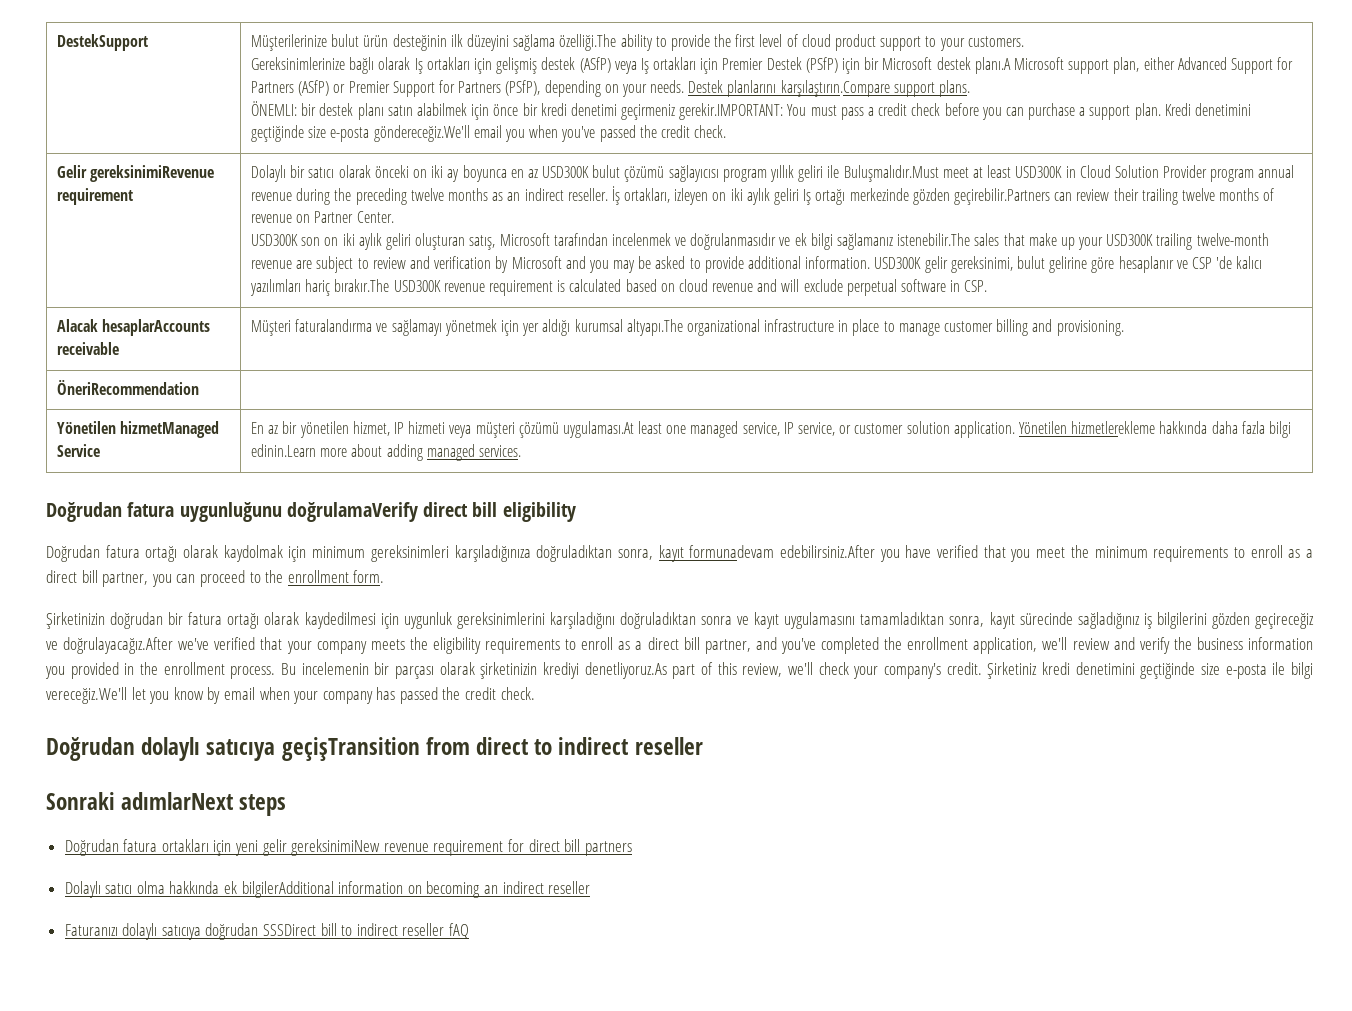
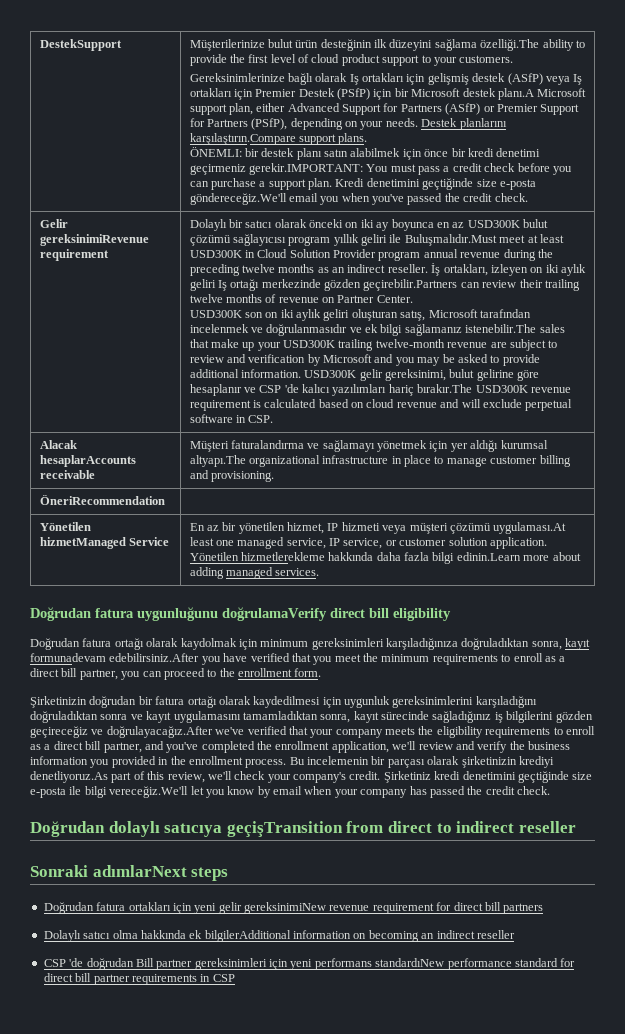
[64,923,470,940] Faturanızı dolaylı satıcıya doğrudan SSSDirect bill to indirect reseller fAQ -> [43,958,576,970] [43,973,235,985] CSP 'de doğrudan Bill partner gereksinimleri için yeni performans standardıNew performance standard for direct bill partner requirements in CSP

